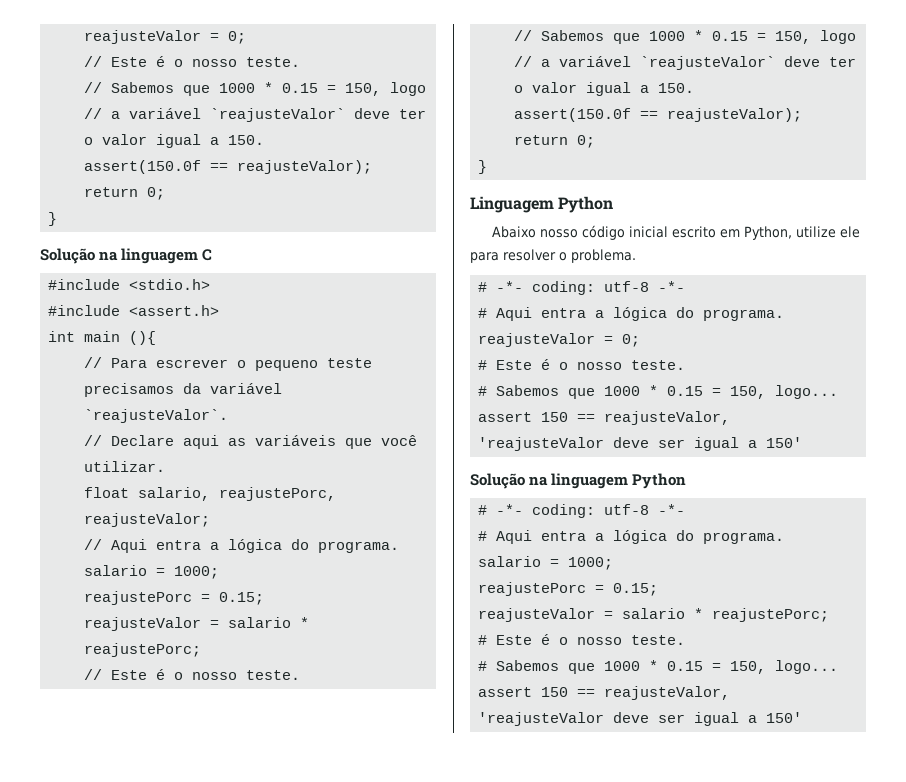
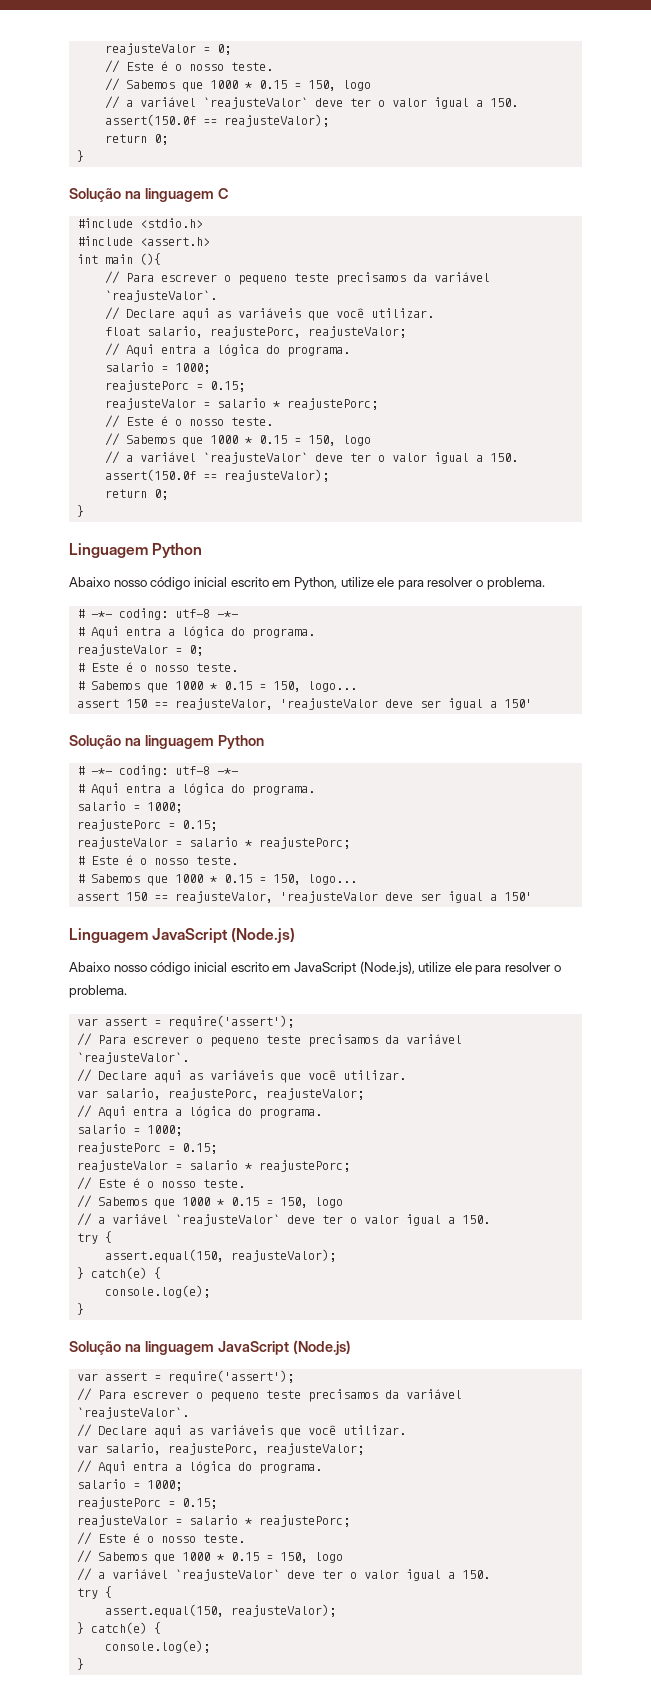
(803, 717) none -> [69,928,296,944] [69,961,561,975] [69,985,127,998] [77,1015,295,1029] [77,1033,463,1047] [77,1052,190,1064] [77,1069,407,1083] [77,1088,365,1100] [77,1105,323,1119] [77,1124,183,1136] [77,1142,218,1154] [77,1160,351,1172] [77,1177,246,1190] [77,1195,344,1209] [77,1213,491,1226] [77,1231,113,1244] [105,1249,337,1263] [77,1267,162,1279] [105,1285,211,1298] [77,1303,85,1315] [69,1340,351,1355] [77,1370,295,1384] [77,1388,463,1402] [77,1407,190,1419] [77,1424,407,1438] [77,1443,365,1455] [77,1460,323,1474] [77,1479,183,1491] [77,1497,218,1509] [77,1515,351,1527] [77,1532,246,1545] [77,1550,344,1564] [77,1568,491,1581] [77,1586,113,1599] [105,1604,337,1618] [77,1622,162,1634] [105,1640,211,1653] [77,1658,85,1670] // Linguagem JavaScript (Node.js) // Abaixo nosso código inicial escrito em JavaScript (Node.js), utilize ele para resolver o problema. // var assert = require('assert'); // // Para escrever o pequeno teste precisamos da variável `reajusteValor`. // // Declare aqui as variáveis que você utilizar. // var salario, reajustePorc, reajusteValor; // // Aqui entra a lógica do programa. // salario = 1000; // reajustePorc = 0.15; // reajusteValor = salario * reajustePorc; // // Este é o nosso teste. // // Sabemos que 1000 * 0.15 = 150, logo // // a variável `reajusteValor` deve ter o valor igual a 150. // try { // assert.equal(150, reajusteValor); // } catch(e) { // console.log(e); // } // Solução na linguagem JavaScript (Node.js) // var assert = require('assert'); // // Para escrever o pequeno teste precisamos da variável `reajusteValor`. // // Declare aqui as variáveis que você utilizar. // var salario, reajustePorc, reajusteValor; // // Aqui entra a lógica do programa. // salario = 1000; // reajustePorc = 0.15; // reajusteValor = salario * reajustePorc; // // Este é o nosso teste. // // Sabemos que 1000 * 0.15 = 150, logo // // a variável `reajusteValor` deve ter o valor igual a 150. // try { // assert.equal(150, reajusteValor); // } catch(e) { // console.log(e); // }

